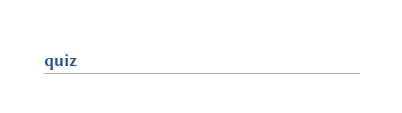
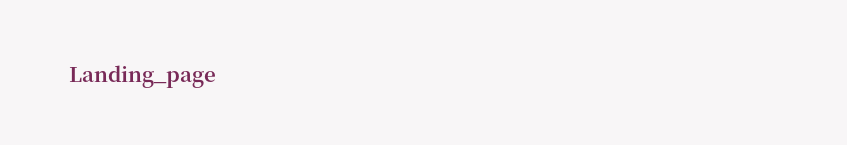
[44,54,77,70] quiz -> [69,65,216,88] Landing_page

